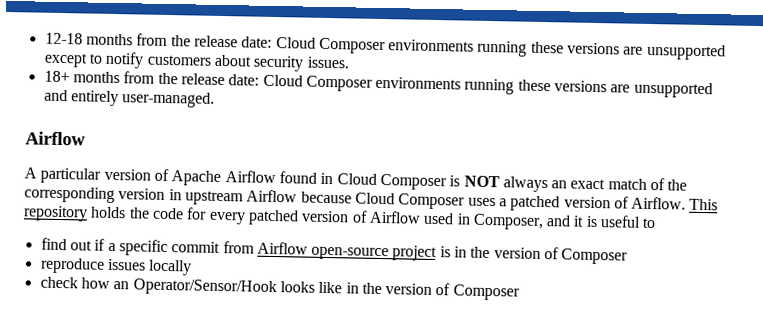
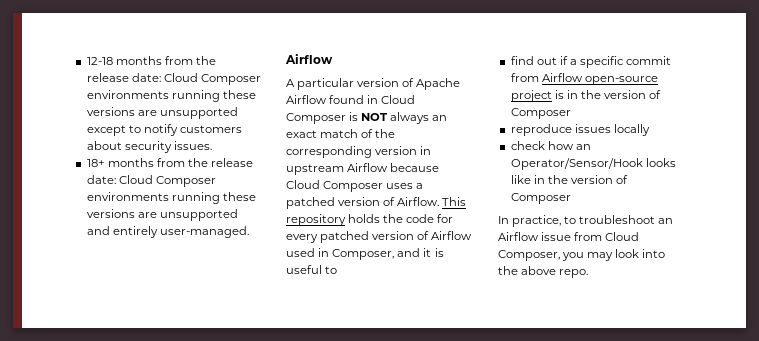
(520, 292) none -> [498,215,674,227] [498,232,640,241] [498,249,666,261] [498,266,589,278] // In practice, to troubleshoot an Airflow issue from Cloud Composer, you may look into the above repo.

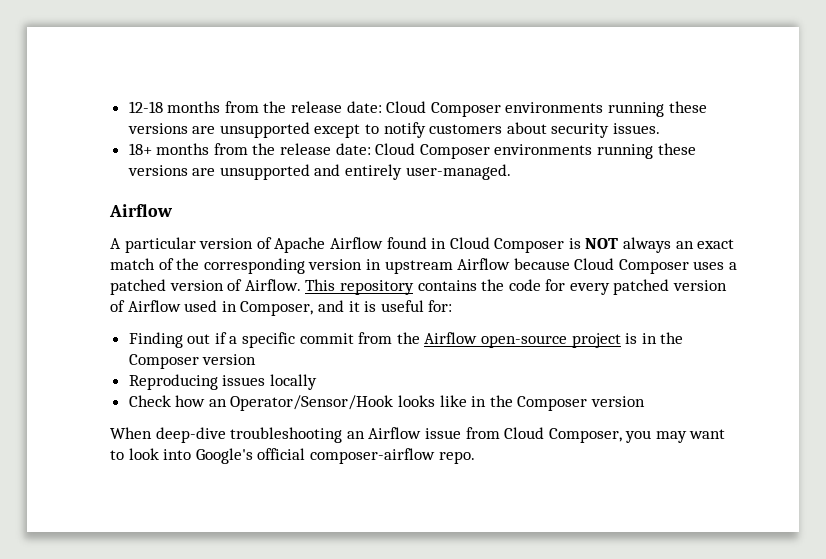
[348,214,381,223] holds -> [417,280,477,291] contains
[325,266,338,274] [510,56,534,65] to // find -> [428,300,453,312] [128,332,183,348] for: // Finding
(539, 77) none -> [396,332,420,344] the
[604,90,662,99] [510,108,571,119] [510,124,572,136] version of Composer // reproduce -> [128,354,257,369] [128,374,218,390] Composer version // Reproducing
[510,141,545,150] check -> [128,395,171,407] Check
[570,175,629,184] [510,193,571,204] [498,215,656,227] version of Composer // In practice, to troubleshoot -> [517,396,646,411] [110,427,343,443] Composer version // When deep-dive troubleshooting
[615,249,666,258] [498,266,557,275] look into the above -> [689,429,726,439] [110,448,435,464] want to look into Google's official composer-airflow

